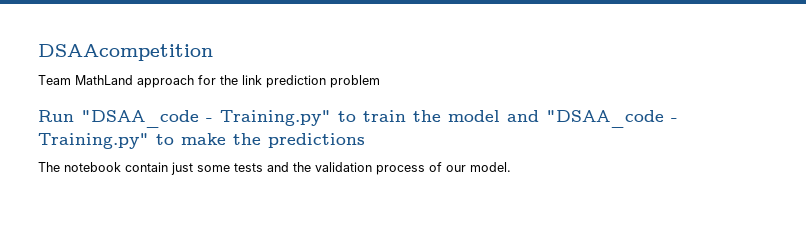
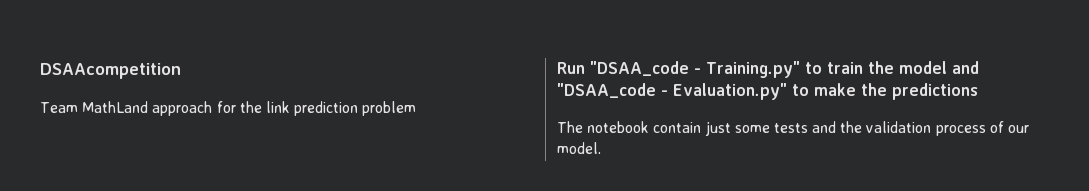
[38,133,149,149] Training.py" -> [673,83,787,100] Evaluation.py"

